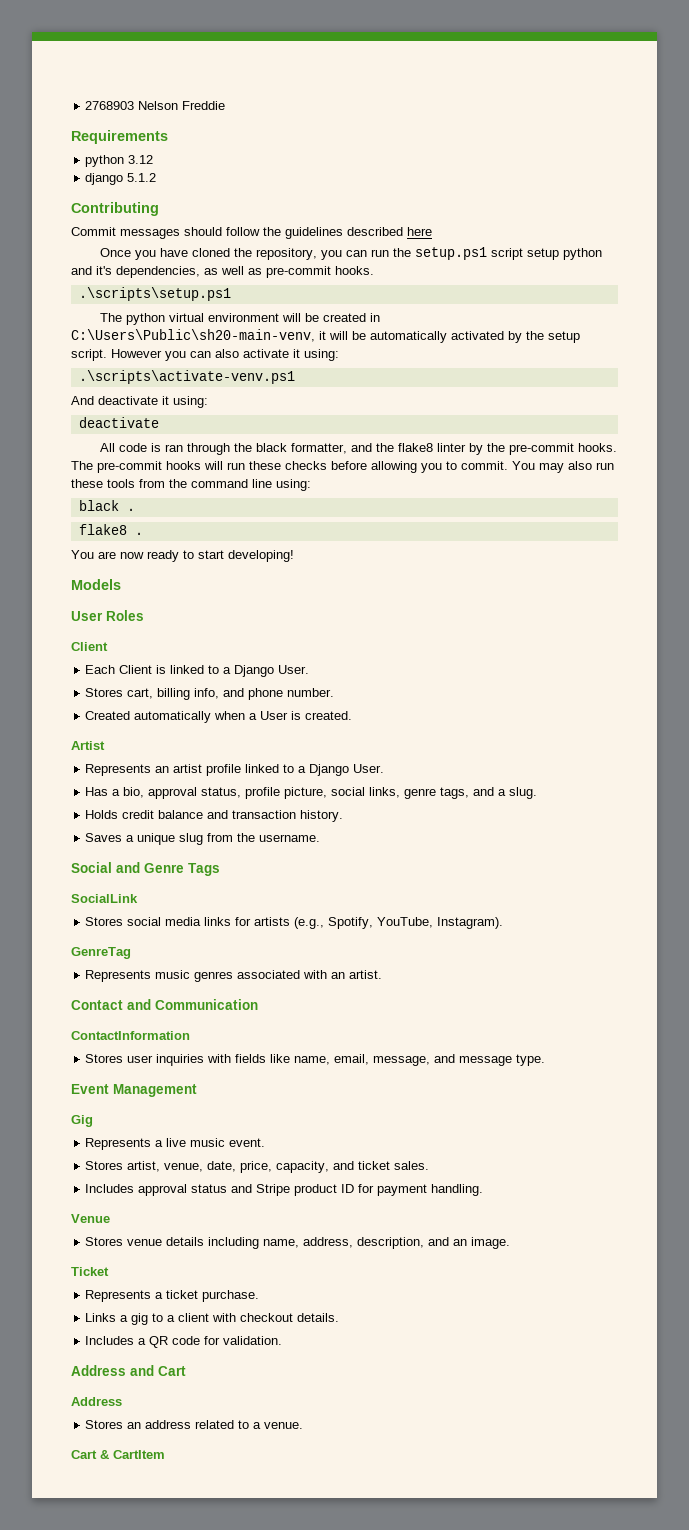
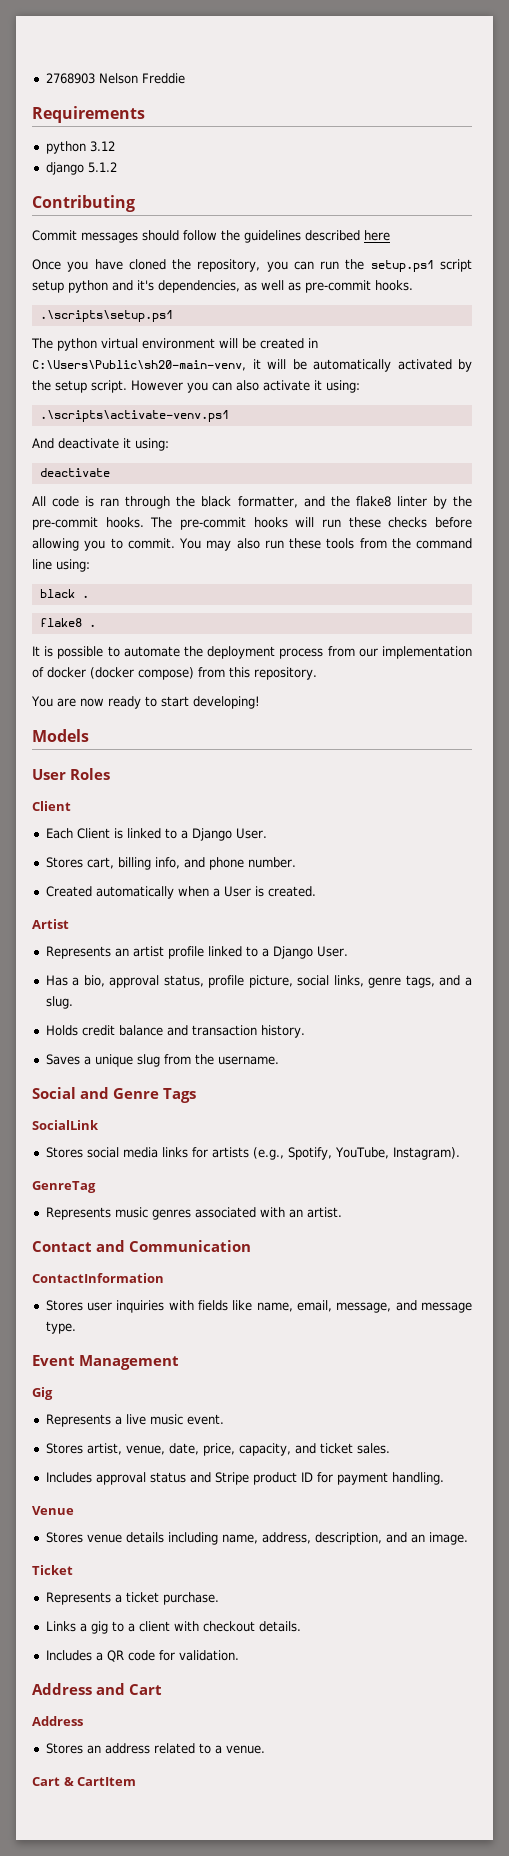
(143, 533) none -> [32,646,472,659] [32,667,317,680] // It is possible to automate the deployment process from our implementation of docker (docker compose) from this repository.

